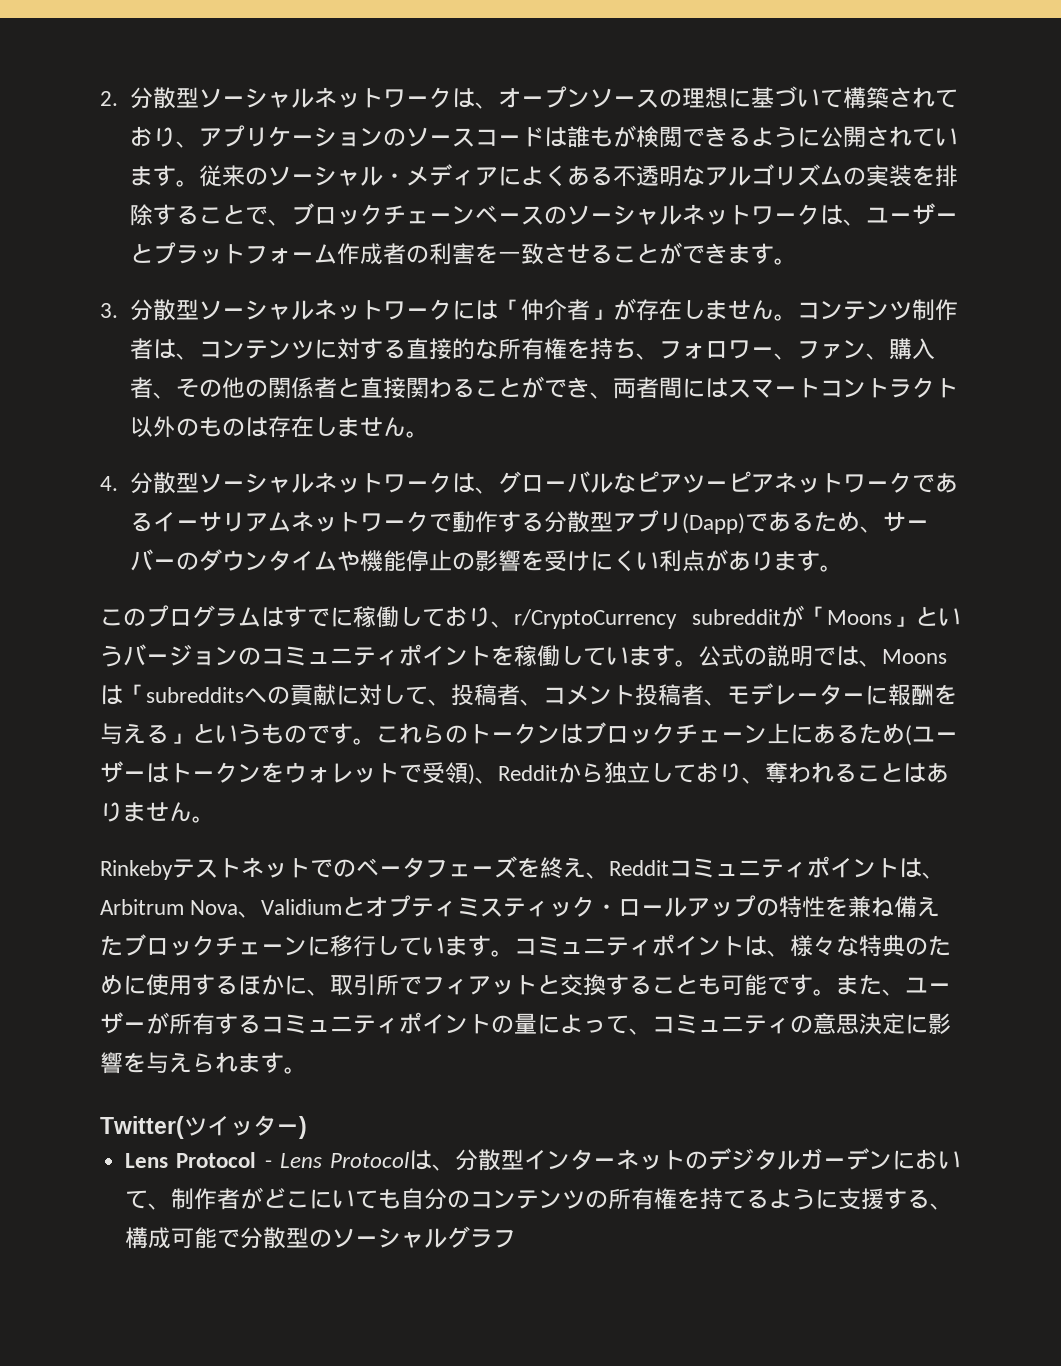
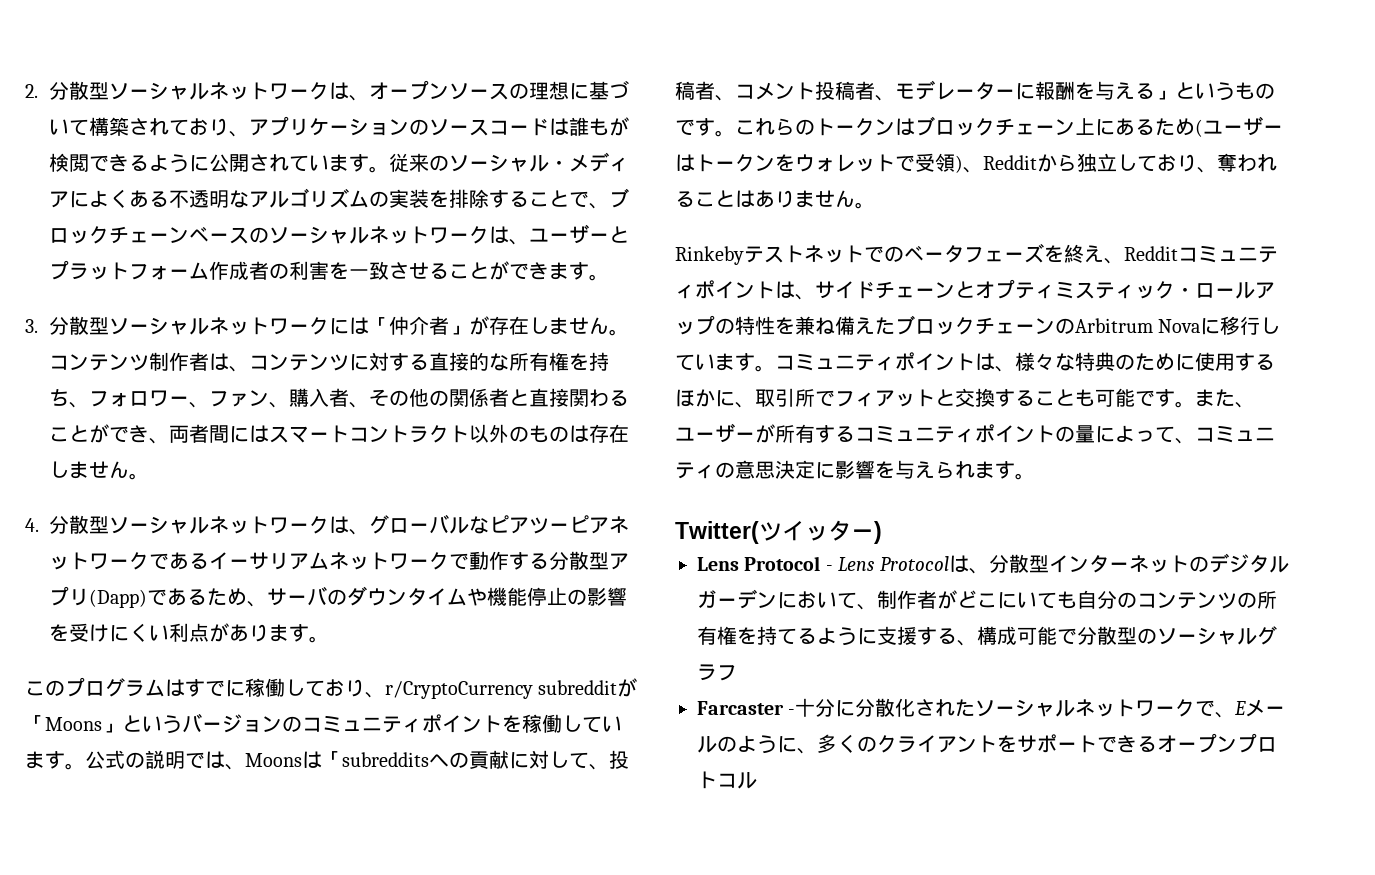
[153,559,177,569] ー -> (327, 596) none
[100,899,343,918] Arbitrum Nova、Validium -> [815,281,955,299] サイドチェーン
(307, 946) none -> [1055,318,1201,334] のArbitrum Nova
(517, 1238) none -> [697,698,1286,718] [697,733,1277,754] [697,771,757,789] // Farcaster -十分に分散化されたソーシャルネットワークで、Eメールのように、多くのクライアントをサポートできるオープンプロトコル

